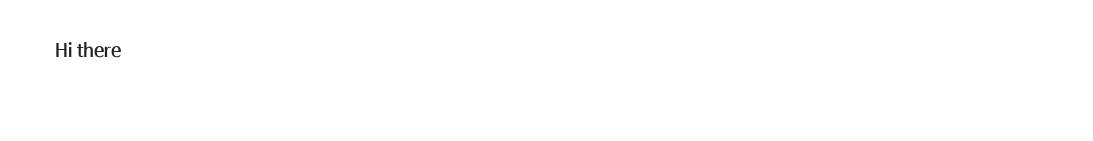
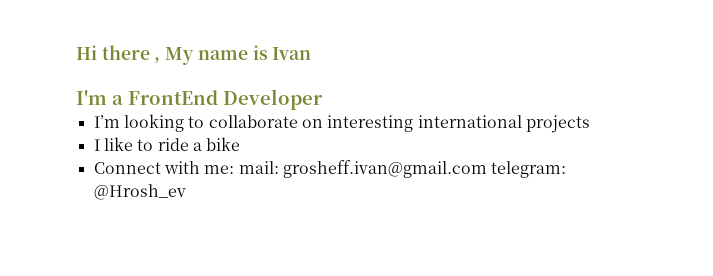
(121, 50) none -> [154,45,312,65] [76,89,323,110] [93,114,590,133] [93,137,241,151] [93,160,567,178] [93,184,186,200] , My name is Ivan // I'm a FrontEnd Developer // I’m looking to collaborate on interesting international projects // I like to ride a bike // Connect with me: mail: grosheff.ivan@gmail.com telegram: @Hrosh_ev

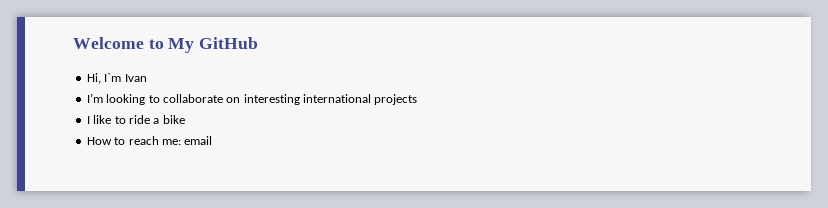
[76,45,312,65] [76,89,323,110] Hi there , My name is Ivan // I'm a FrontEnd Developer -> [73,37,259,53] [86,73,147,84] Welcome to My GitHub // Hi, I`m Ivan
[93,160,567,178] [93,184,186,200] Connect with me: mail: grosheff.ivan@gmail.com telegram: @Hrosh_ev -> [86,136,213,145] How to reach me: email

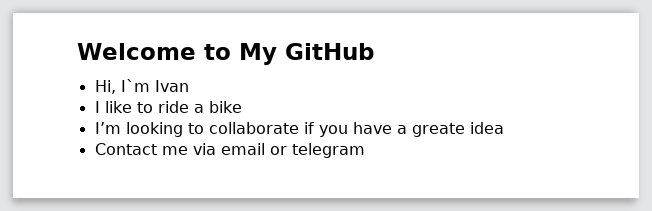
[86,93,418,105] // I’m looking to collaborate on interesting international projects -> (189, 86) none
[86,136,213,145] How to reach me: email -> [94,122,504,137] [94,143,365,158] I’m looking to collaborate if you have a greate idea // Contact me via email or telegram

